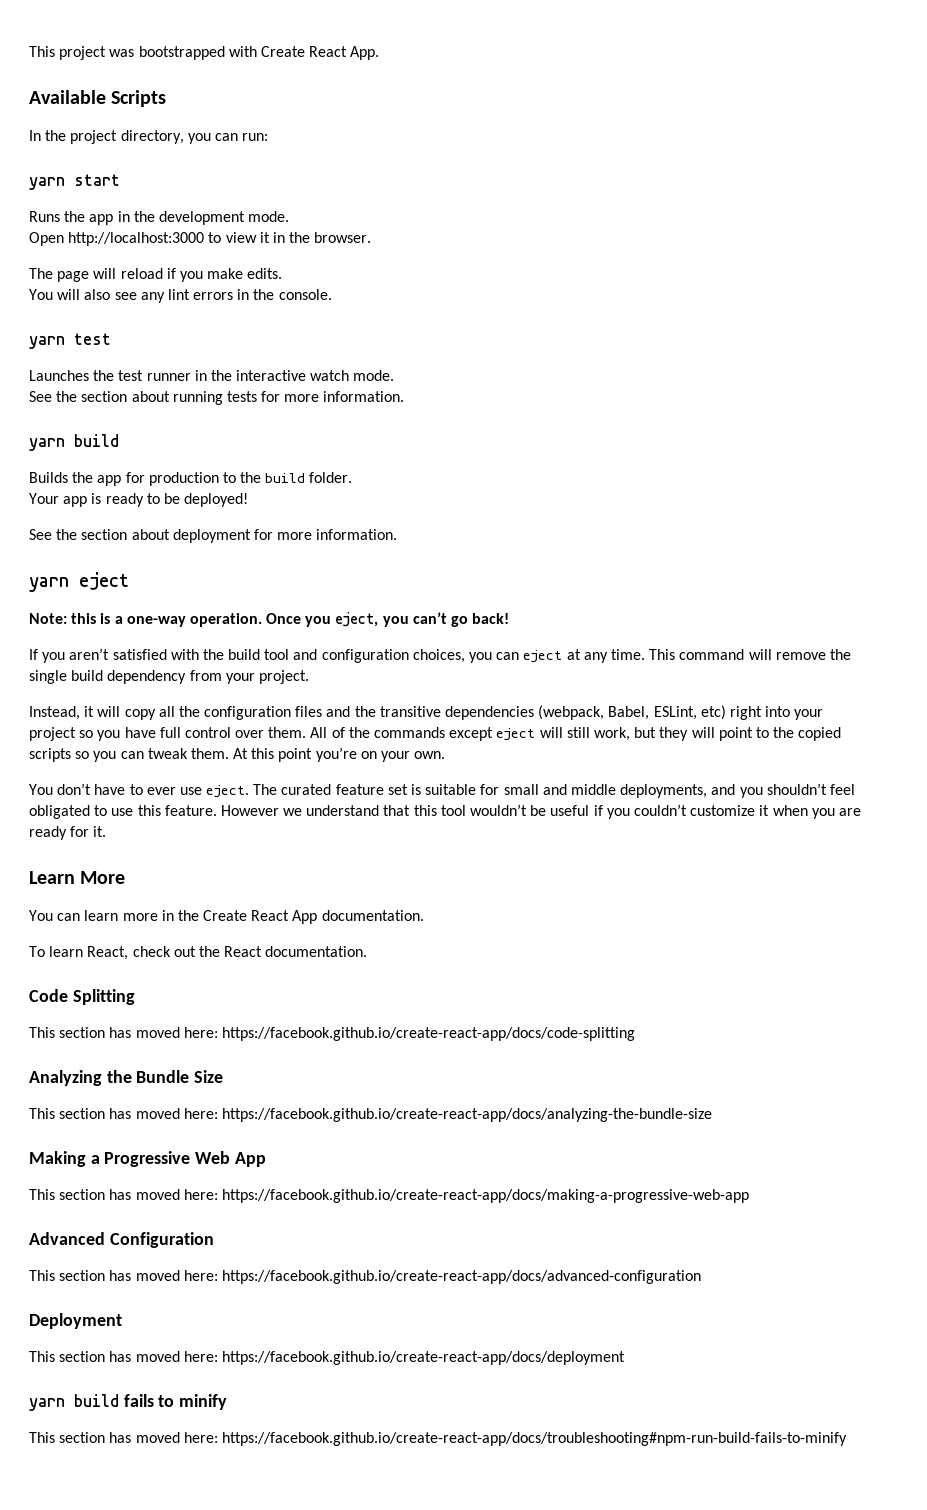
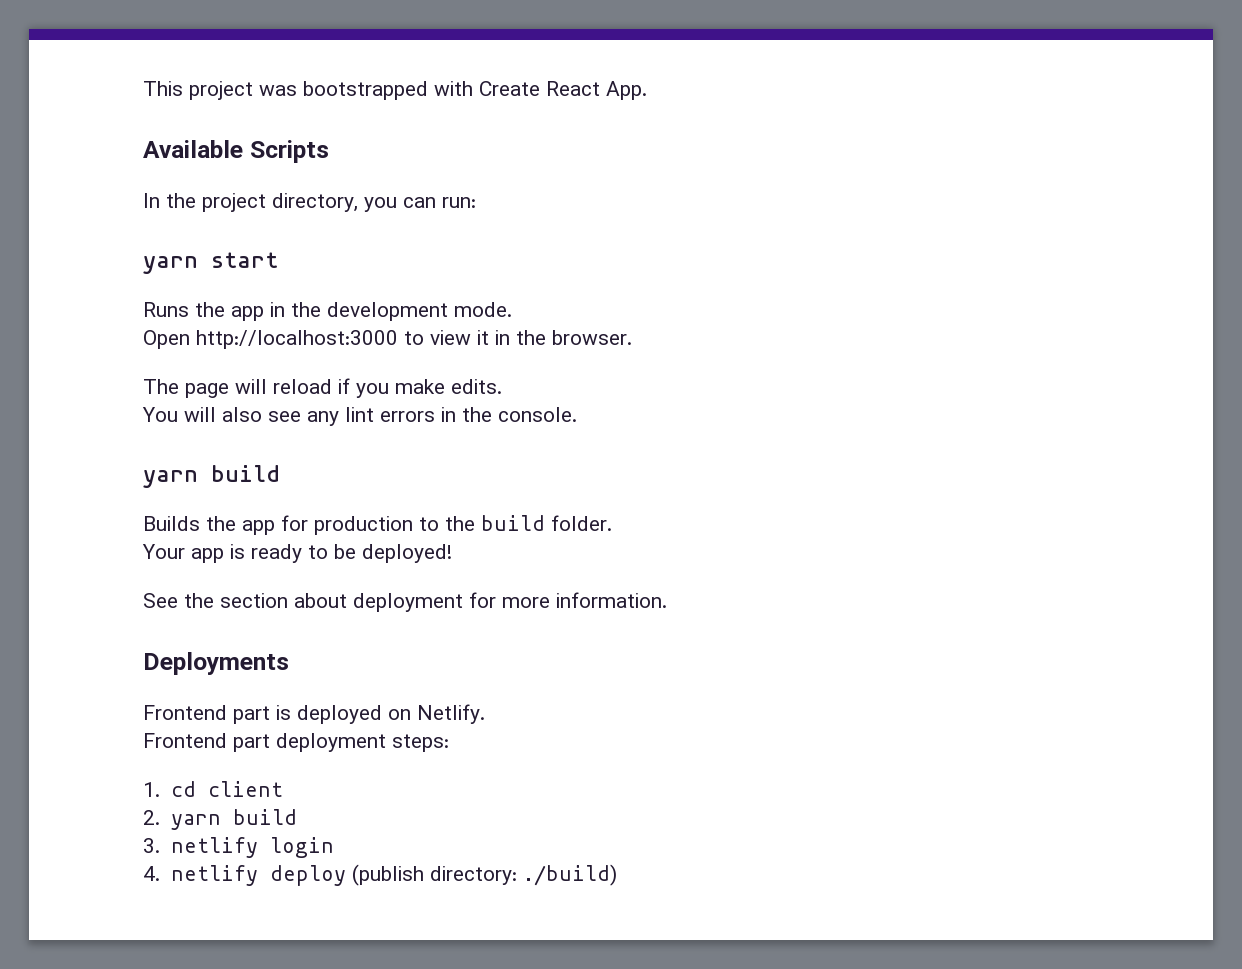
[29,333,111,349] [29,370,395,381] [29,391,405,405] // yarn test // Launches the test runner in the interactive watch mode. // See the section about running tests for more information. -> (577, 414) none
[29,572,129,592] [29,612,510,627] [29,648,851,663] [29,670,309,684] [29,705,824,720] [29,727,842,741] [29,747,446,762] [29,783,855,798] [29,804,861,819] [29,826,107,840] [29,871,126,884] [29,910,424,924] [29,946,368,960] [29,989,135,1005] [29,1027,635,1041] [29,1070,224,1086] [29,1108,712,1122] [29,1151,266,1167] [29,1189,749,1203] [29,1232,214,1248] [29,1270,701,1284] [29,1313,122,1329] [29,1351,625,1365] [29,1394,228,1411] [29,1432,847,1446] yarn eject // Note: this is a one-way operation. Once you eject, you can’t go back! // If you aren’t satisfied with the build tool and configuration choices, you can eject at any time. This command will remove the single build dependency from your project. // Instead, it will copy all the configuration files and the transitive dependencies (webpack, Babel, ESLint, etc) right into your project so you have full control over them. All of the commands except eject will still work, but they will point to the copied scripts so you can tweak them. At this point you’re on your own. // You don’t have to ever use eject. The curated feature set is suitable for small and middle deployments, and you shouldn’t feel obligated to use this feature. However we understand that this tool wouldn’t be useful if you couldn’t customize it when you are ready for it. // Learn More // You can learn more in the Create React App documentation. // To learn React, check out the React documentation. // Code Splitting // This section has moved here: https://facebook.github.io/create-react-app/docs/code-splitting // Analyzing the Bundle Size // This section has moved here: https://facebook.github.io/create-react-app/docs/analyzing-the-bundle-size // Making a Progressive Web App // This section has moved here: https://facebook.github.io/create-react-app/docs/making-a-progressive-web-app // Advanced Configuration // This section has moved here: https://facebook.github.io/create-react-app/docs/advanced-configuration // Deployment // This section has moved here: https://facebook.github.io/create-react-app/docs/deployment // yarn build fails to minify // This section has moved here: https://facebook.github.io/create-react-app/docs/troubleshooting#npm-run-build-fails-to-minify -> [143,652,289,675] [143,704,485,724] [143,733,449,752] [143,781,283,797] [143,809,297,830] [143,837,334,858] [143,864,617,886] Deployments // Frontend part is deployed on Netlify. // Frontend part deployment steps: // 1. cd client // 2. yarn build // 3. netlify login // 4. netlify deploy (publish directory: ./build)

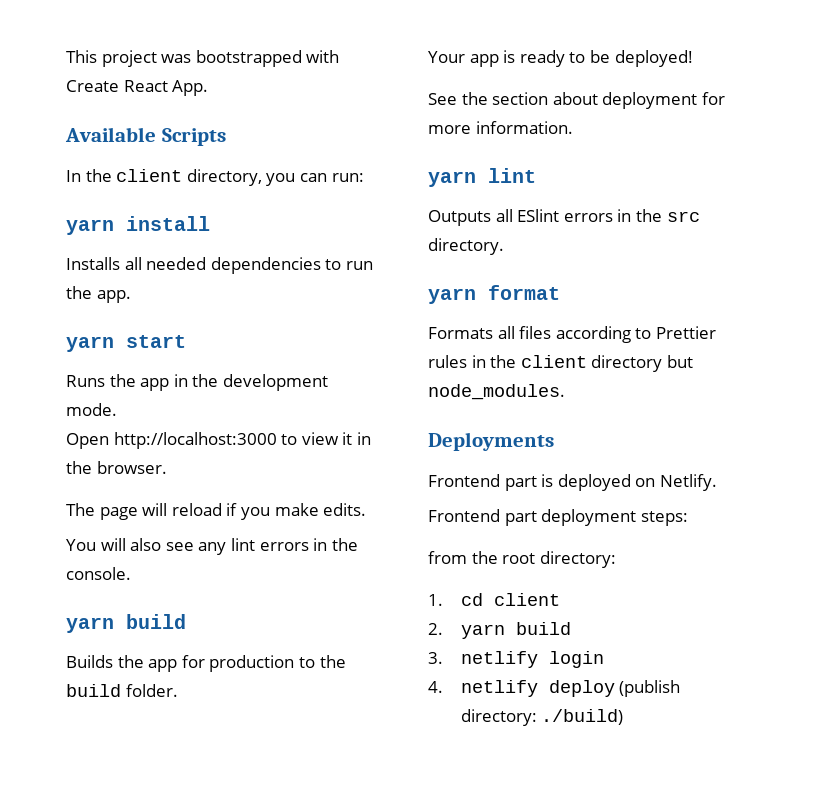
[202,193,266,212] project -> [116,169,183,182] client
(476, 202) none -> [66,216,210,235] [66,257,373,274] [66,286,131,303] // yarn install // Installs all needed dependencies to run the app.
(667, 600) none -> [428,168,536,187] [428,209,700,226] [428,238,504,255] [428,285,560,304] [428,326,716,343] [428,355,693,372] [428,384,565,400] // yarn lint // Outputs all ESlint errors in the src directory. // yarn format // Formats all files according to Prettier rules in the client directory but node_modules.
(449, 743) none -> [428,551,616,568] // from the root directory:

